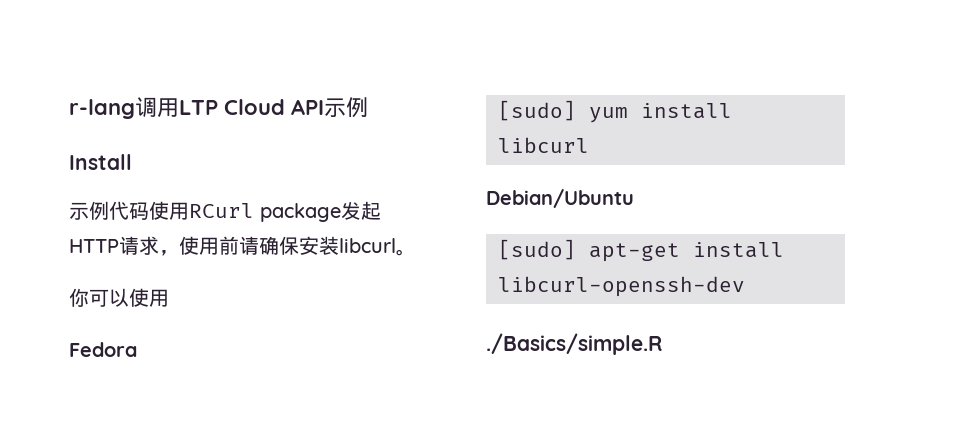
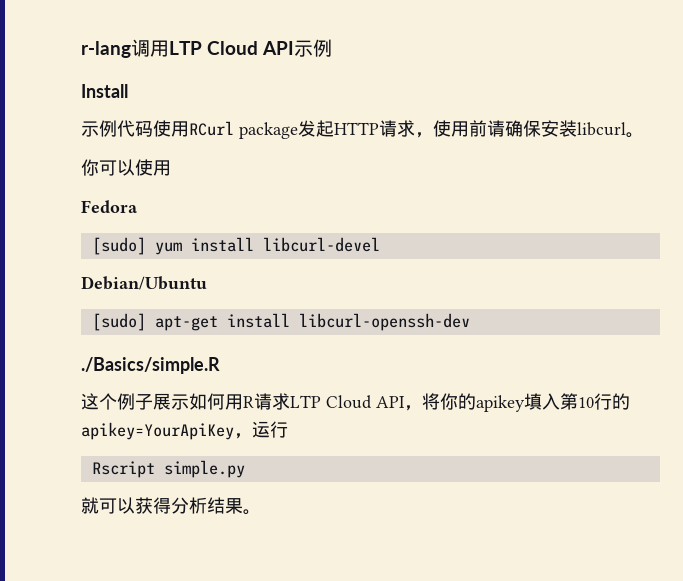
[498,137,589,153] libcurl -> [262,237,380,252] libcurl-devel
(662, 344) none -> [81,393,630,412] [81,421,288,440] [91,460,245,478] [81,497,261,515] // 这个例子展示如何用R请求LTP Cloud API，将你的apikey填入第10行的apikey=YourApiKey，运行 // Rscript simple.py // 就可以获得分析结果。

